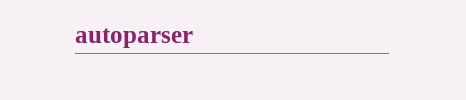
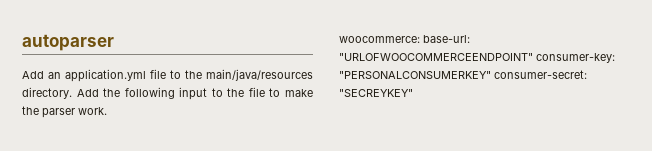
(193, 38) none -> [22,69,313,82] [22,87,313,100] [22,106,107,118] [339,35,470,43] [339,53,615,63] [339,70,587,79] [339,89,413,97] // Add an application.yml file to the main/java/resources directory. Add the following input to the file to make the parser work. // woocommerce: base-url: "URLOFWOOCOMMERCEENDPOINT" consumer-key: "PERSONALCONSUMERKEY" consumer-secret: "SECREYKEY"

